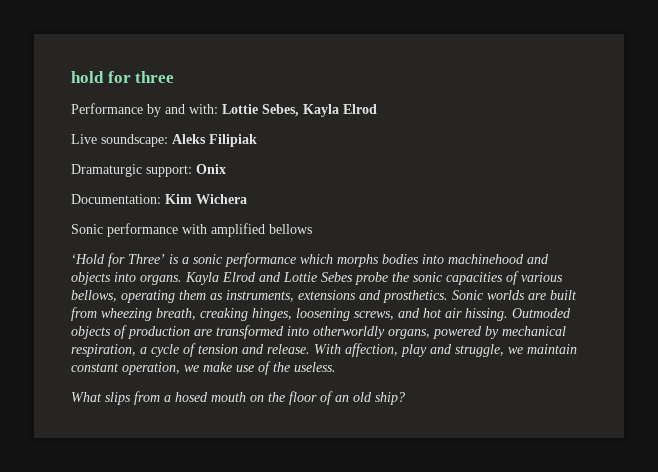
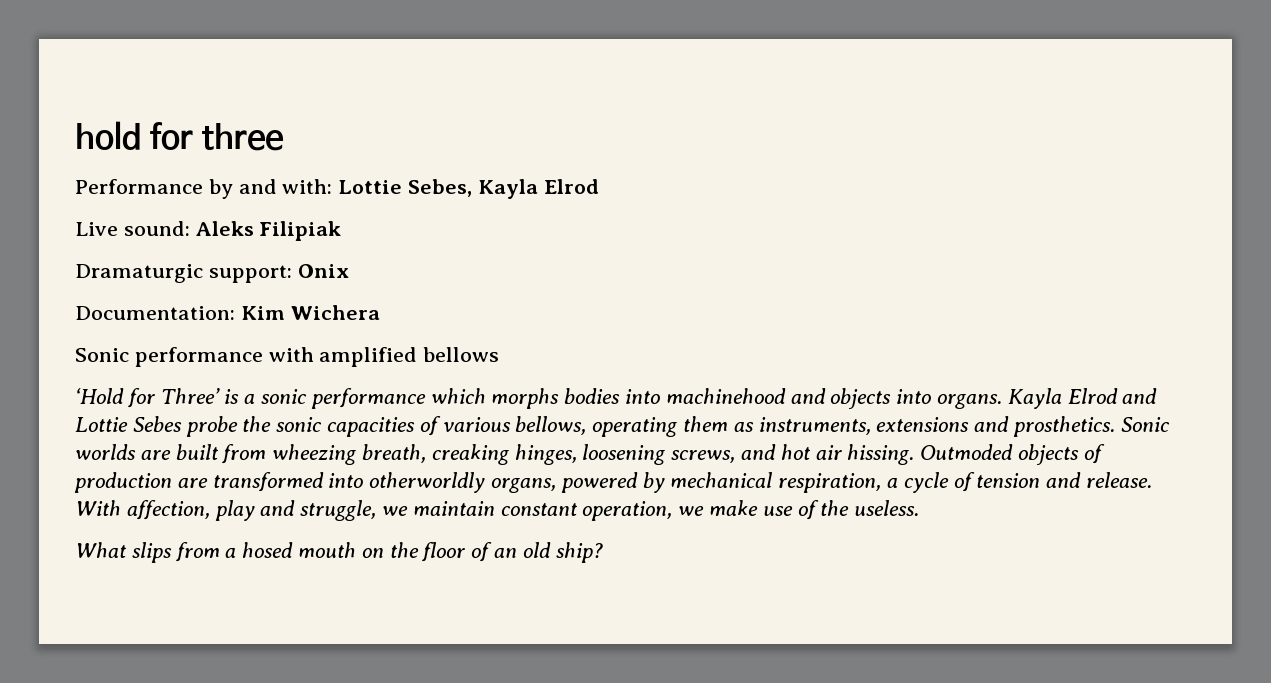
[101,134,168,147] soundscape: -> [123,221,190,236] sound:

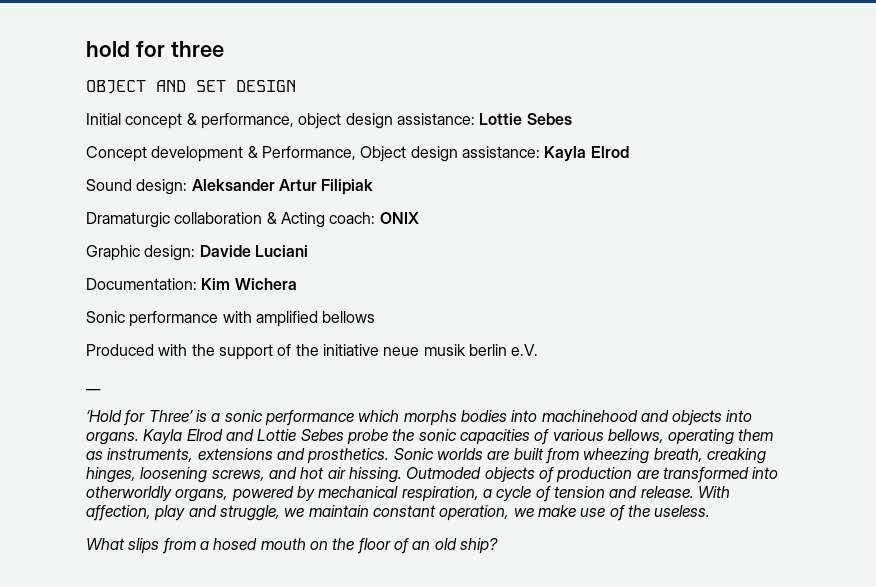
[75,179,599,199] [75,221,342,241] [75,264,349,283] Performance by and with: Lottie Sebes, Kayla Elrod // Live sound: Aleks Filipiak // Dramaturgic support: Onix -> [86,80,296,94] [86,113,572,129] [86,146,629,162] [86,179,374,195] [86,212,419,228] [86,245,308,261] OBJECT AND SET DESIGN // Initial concept & performance, object design assistance: Lottie Sebes // Concept development & Performance, Object design assistance: Kayla Elrod // Sound design: Aleksander Artur Filipiak // Dramaturgic collaboration & Acting coach: ONIX // Graphic design: Davide Luciani
(500, 354) none -> [86,344,539,360] [86,389,101,391] // Produced with the support of the initiative neue musik berlin e.V. // __

